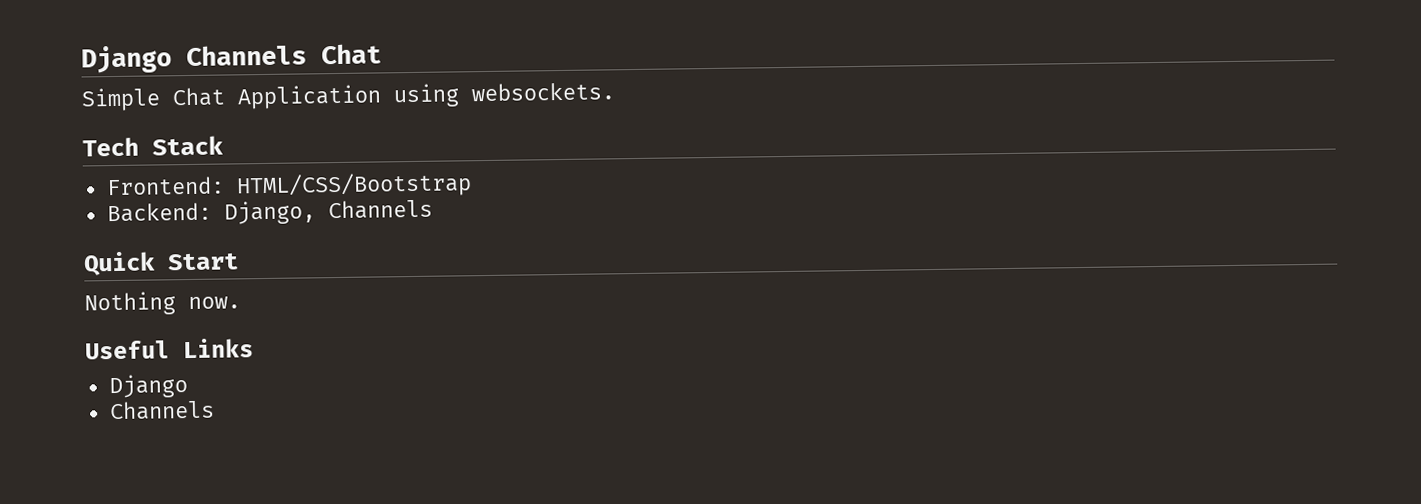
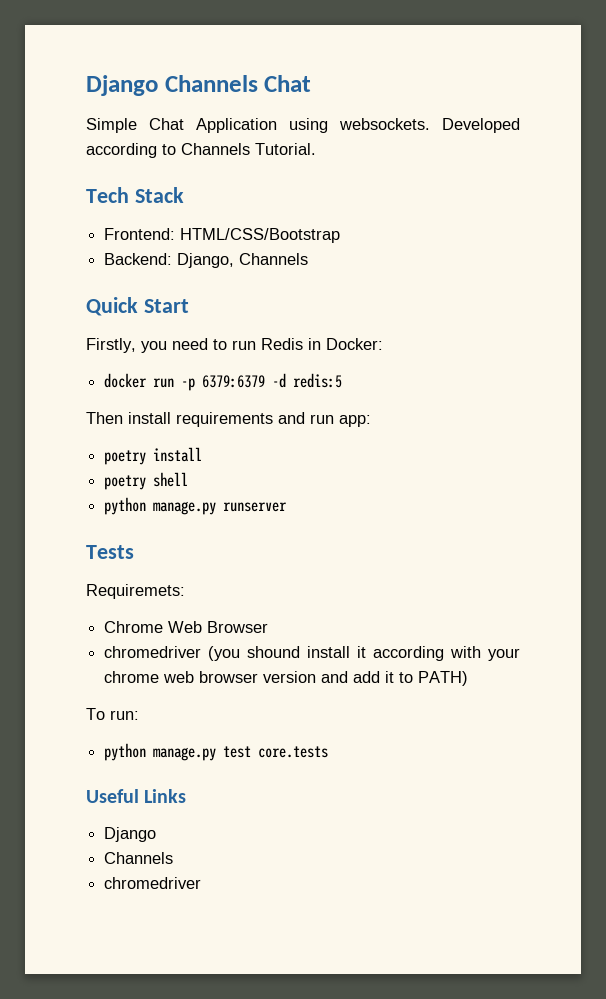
(615, 92) none -> [442,118,520,133] [86,143,316,158] Developed according to Channels Tutorial.
[84,291,241,316] Nothing now. -> [86,338,383,353] [104,373,343,391] [86,412,371,427] [104,447,203,465] [104,472,189,490] [104,497,288,515] [86,545,134,559] [86,584,185,599] [104,621,269,633] [104,646,521,661] [104,671,469,686] [86,708,139,720] [104,743,329,761] Firstly, you need to run Redis in Docker: // docker run -p 6379:6379 -d redis:5 // Then install requirements and run app: // poetry install // poetry shell // python manage.py runserver // Tests // Requiremets: // Chrome Web Browser // chromedriver (you shound install it according with your chrome web browser version and add it to PATH) // To run: // python manage.py test core.tests
(215, 410) none -> [104,877,202,889] // chromedriver

